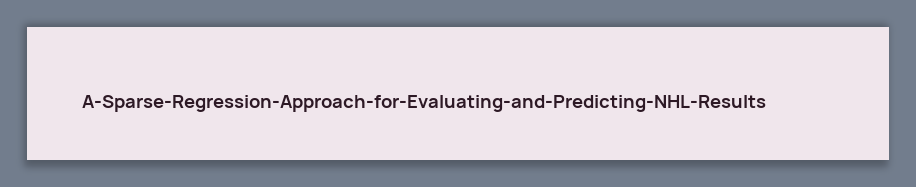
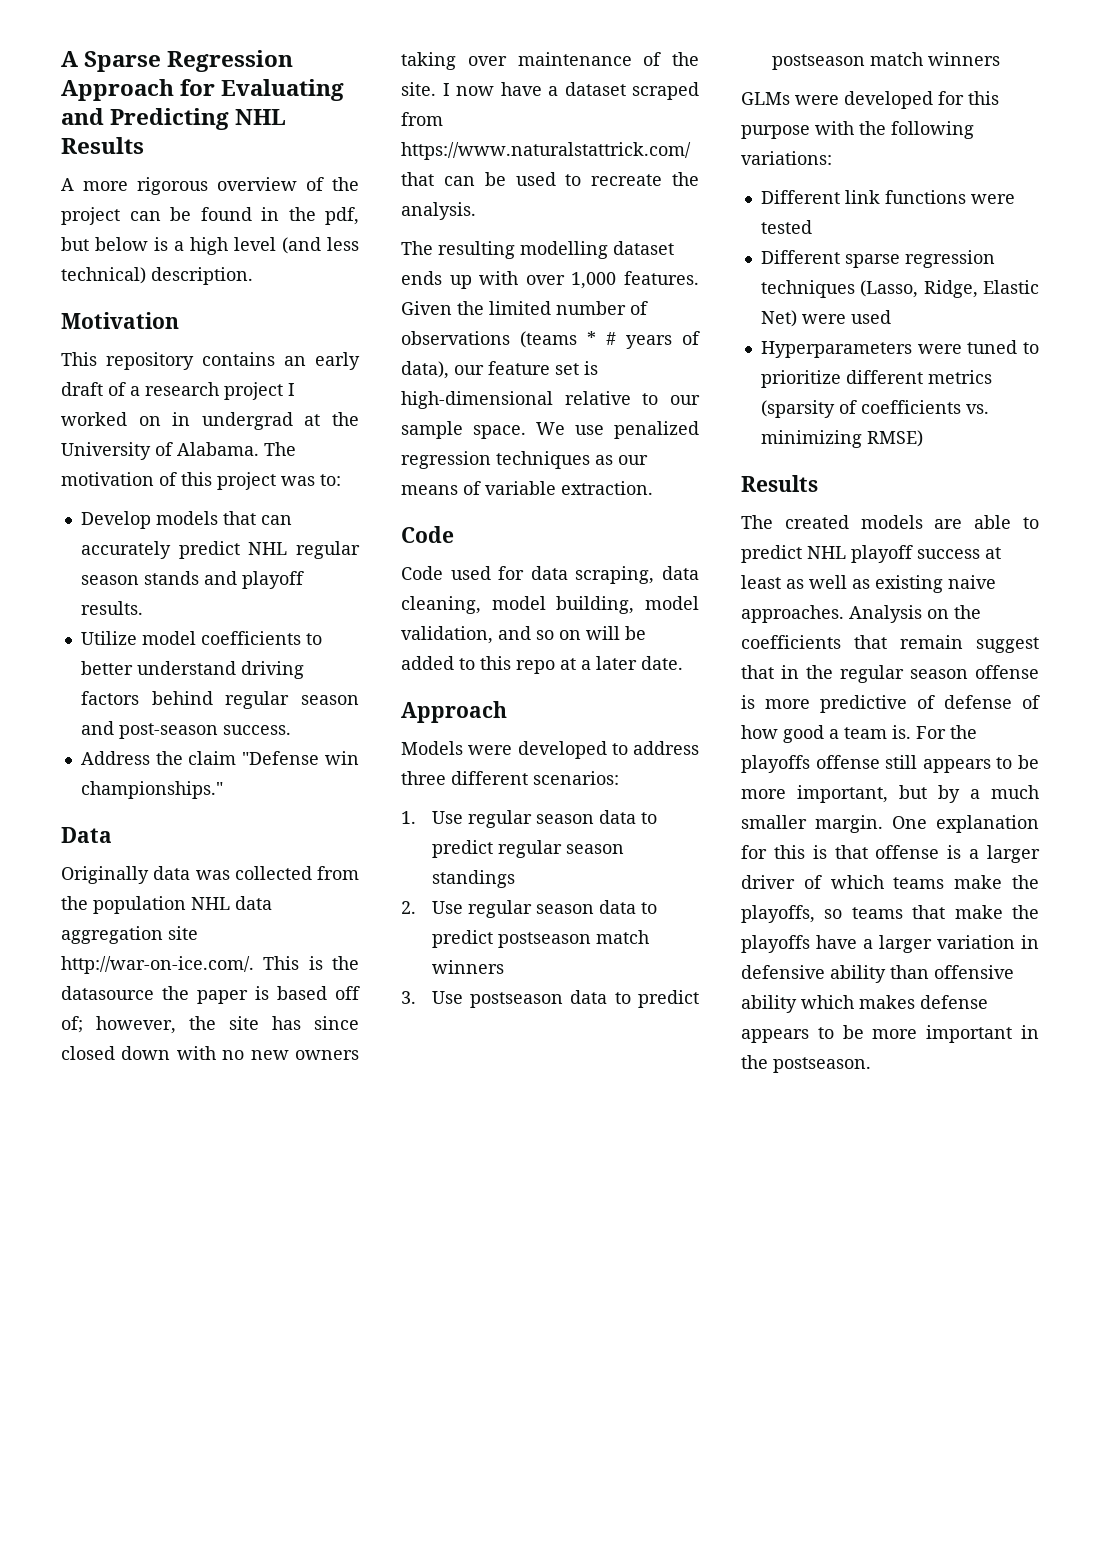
[82,95,766,112] A-Sparse-Regression-Approach-for-Evaluating-and-Predicting-NHL-Results -> [61,50,294,72] [61,79,345,101] [61,108,287,130] [61,137,144,154] [61,177,359,195] [61,207,359,225] [61,237,359,255] [61,267,253,285] [61,312,179,329] [61,352,360,370] [61,382,295,400] [61,412,359,430] [61,442,296,460] [61,472,341,490] [80,511,292,529] [80,541,360,559] [80,571,304,589] [80,601,143,615] [80,631,322,645] [80,661,304,679] [80,691,359,709] [80,721,291,739] [80,751,359,765] [80,781,223,799] [61,827,112,843] [61,866,359,884] [61,896,272,914] [61,926,198,944] [61,956,359,974] [61,986,360,1004] [61,1016,359,1034] [61,1046,359,1060] [401,52,699,70] [401,82,699,100] [401,112,443,126] [401,142,691,160] [401,172,699,186] [401,202,476,220] [401,241,674,259] [401,271,699,289] [401,301,648,315] [401,331,700,349] [401,361,598,379] [401,391,700,409] [401,421,699,439] [401,451,648,469] [401,481,653,495] [401,526,454,543] [401,566,699,584] [401,596,699,614] [401,626,646,644] [401,656,683,674] [401,701,507,723] [401,741,699,759] [401,771,619,785] [401,810,657,828] [431,840,624,858] [431,870,515,888] [401,900,657,918] [431,930,649,948] [431,960,504,974] [401,990,699,1008] [771,52,1000,70] [741,91,999,109] [741,121,974,139] [741,151,832,165] [760,190,1015,204] [760,220,812,234] [760,250,995,268] [760,280,1039,298] [760,310,891,327] [760,340,1039,358] [760,370,992,388] [760,400,989,418] [760,430,923,448] [741,475,818,492] [741,515,1039,529] [741,545,1001,563] [741,575,996,593] [741,605,981,623] [741,635,1039,653] [741,665,1039,683] [741,695,1040,713] [741,725,977,743] [741,755,1039,773] [741,785,1039,803] [741,815,1039,833] [741,845,1040,863] [741,875,1039,889] [741,905,1039,923] [741,935,1039,953] [741,965,1014,983] [741,995,988,1013] [741,1025,1039,1043] [741,1055,871,1073] A Sparse Regression Approach for Evaluating and Predicting NHL Results // A more rigorous overview of the project can be found in the pdf, but below is a high level (and less technical) description. // Motivation // This repository contains an early draft of a research project I worked on in undergrad at the University of Alabama. The motivation of this project was to: // Develop models that can accurately predict NHL regular season stands and playoff results. // Utilize model coefficients to better understand driving factors behind regular season and post-season success. // Address the claim "Defense win championships." // Data // Originally data was collected from the population NHL data aggregation site http://war-on-ice.com/. This is the datasource the paper is based off of; however, the site has since closed down with no new owners taking over maintenance of the site. I now have a dataset scraped from https://www.naturalstattrick.com/ that can be used to recreate the analysis. // The resulting modelling dataset ends up with over 1,000 features. Given the limited number of observations (teams * # years of data), our feature set is high-dimensional relative to our sample space. We use penalized regression techniques as our means of variable extraction. // Code // Code used for data scraping, data cleaning, model building, model validation, and so on will be added to this repo at a later date. // Approach // Models were developed to address three different scenarios: // 1. Use regular season data to predict regular season standings // 2. Use regular season data to predict postseason match winners // 3. Use postseason data to predict postseason match winners // GLMs were developed for this purpose with the following variations: // Different link functions were tested // Different sparse regression techniques (Lasso, Ridge, Elastic Net) were used // Hyperparameters were tuned to prioritize different metrics (sparsity of coefficients vs. minimizing RMSE) // Results // The created models are able to predict NHL playoff success at least as well as existing naive approaches. Analysis on the coefficients that remain suggest that in the regular season offense is more predictive of defense of how good a team is. For the playoffs offense still appears to be more important, but by a much smaller margin. One explanation for this is that offense is a larger driver of which teams make the playoffs, so teams that make the playoffs have a larger variation in defensive ability than offensive ability which makes defense appears to be more important in the postseason.

